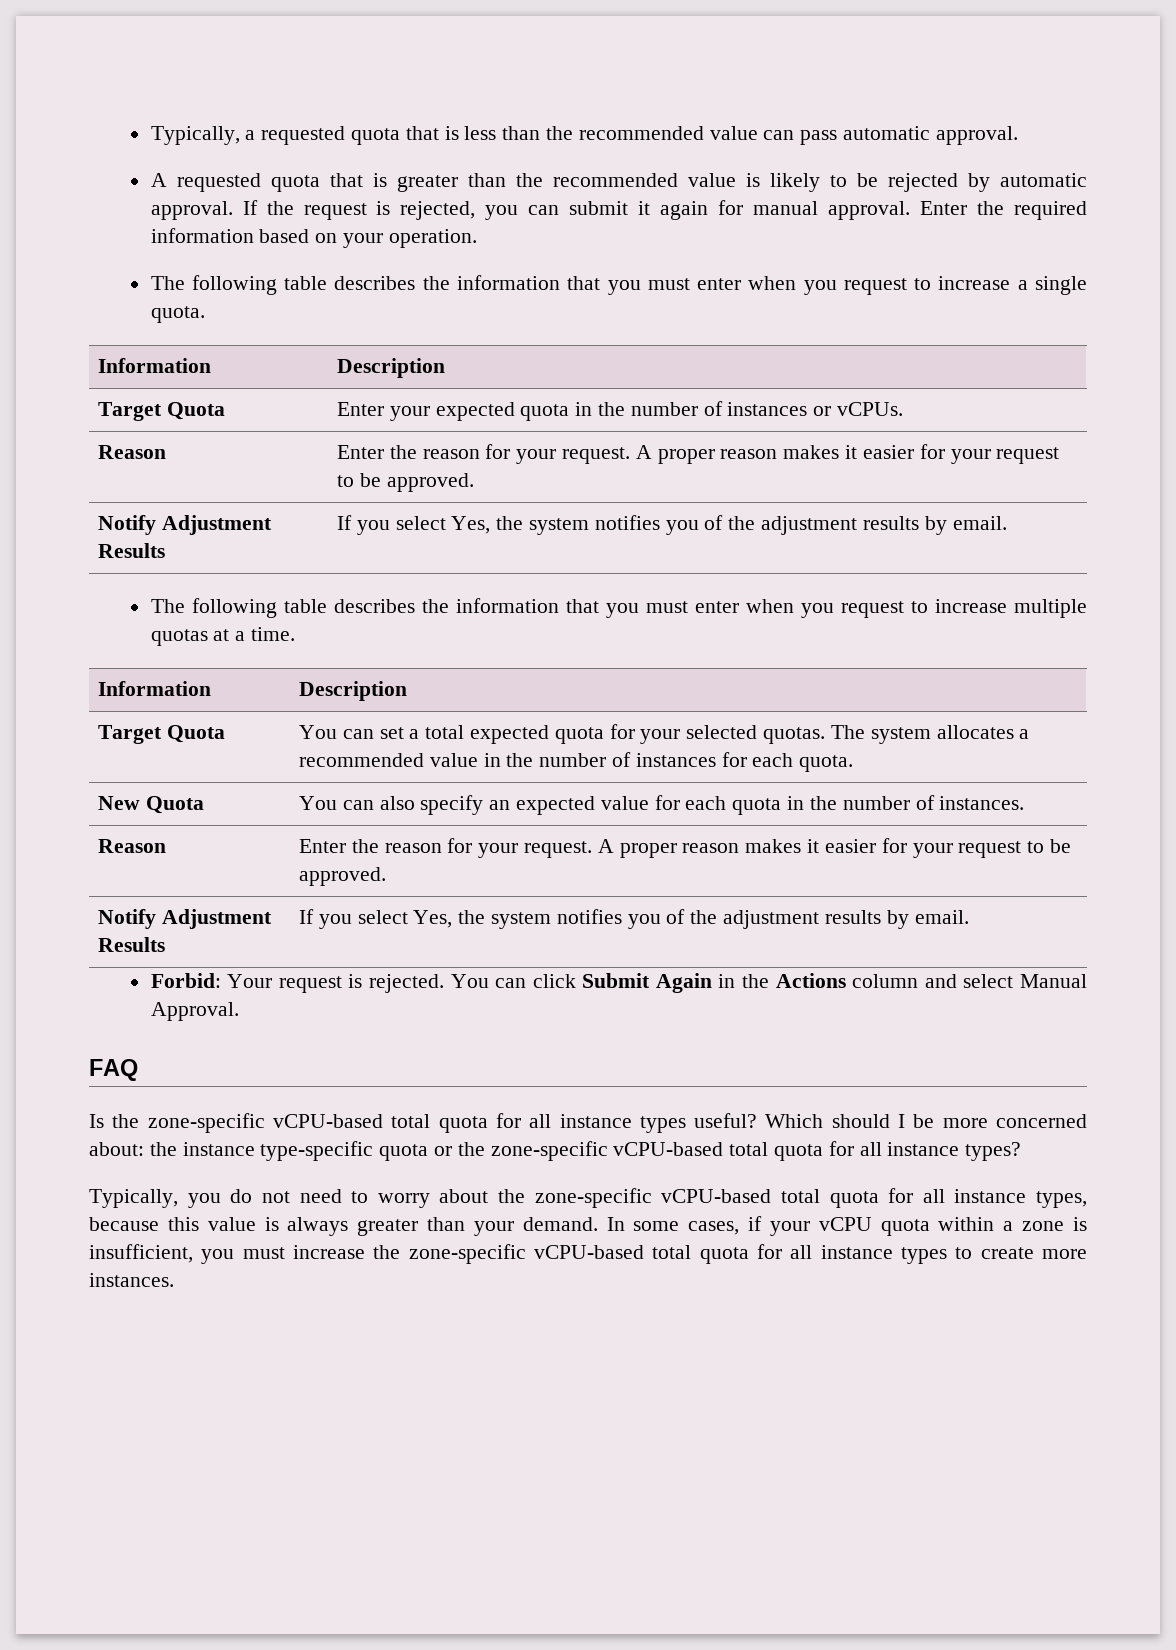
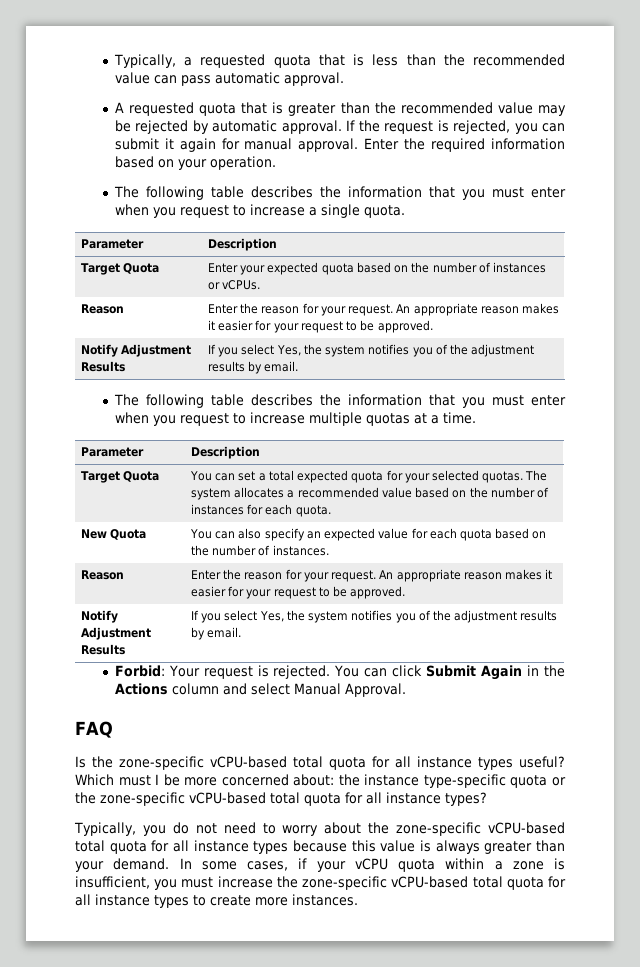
[745,173,847,192] is likely to -> [538,105,566,116] may
[98,358,212,373] Information -> [80,239,144,249] Parameter
[575,402,593,416] in -> [356,262,409,273] based on
[635,445,715,464] A proper -> [396,303,478,316] An appropriate
[98,681,212,696] Information -> [80,447,144,457] Parameter
[483,753,501,767] in -> [415,487,467,498] based on
[787,796,805,810] in -> [495,528,547,539] based on
[597,839,677,858] A proper -> [379,569,461,582] An appropriate
[831,1114,890,1128] should -> [118,775,151,786] must
[1036,1191,1087,1208] types, -> [253,841,289,854] types

